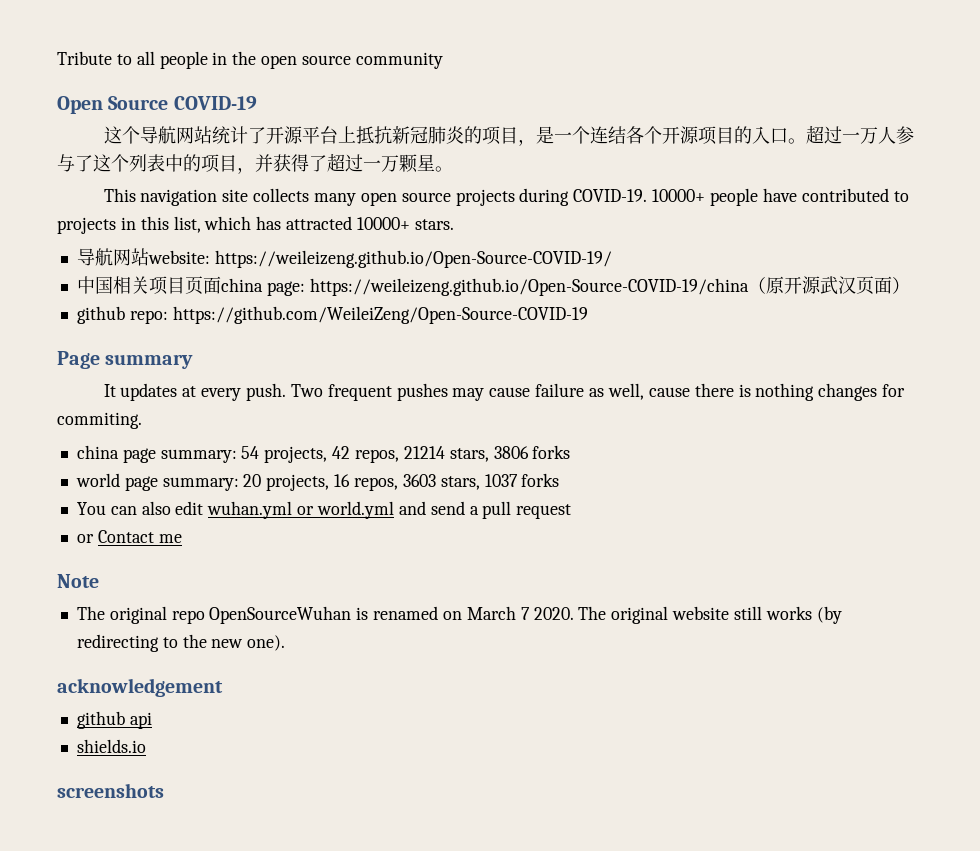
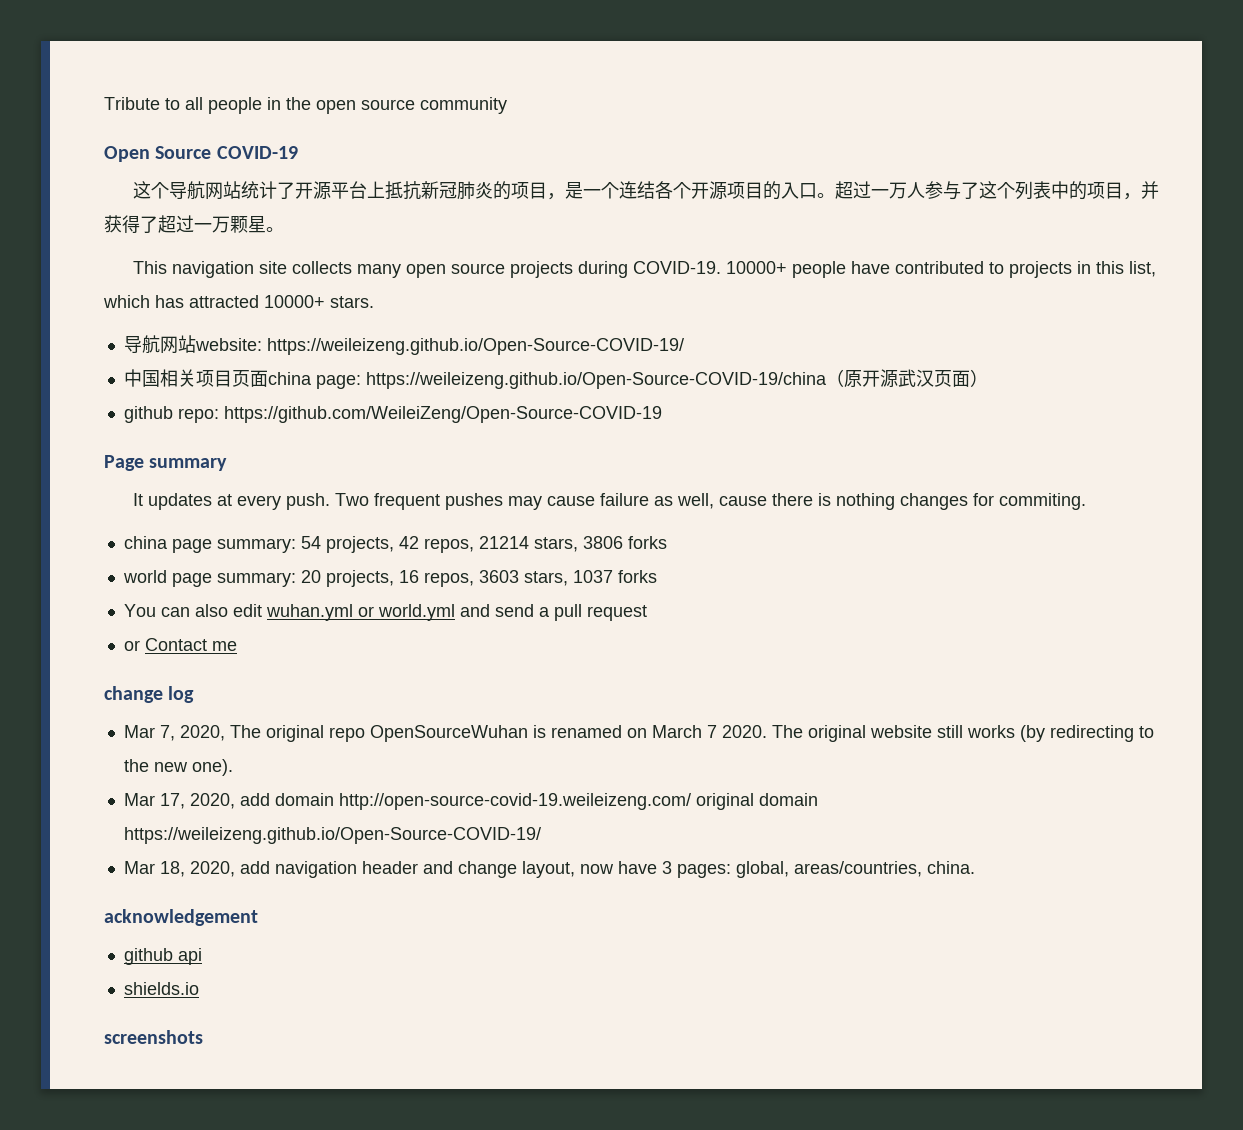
[57,574,99,588] Note // -> [104,686,195,703] [123,725,225,741] change log // Mar 7, 2020,
(286, 643) none -> [123,793,818,810] [123,827,541,844] [123,861,975,878] // Mar 17, 2020, add domain http://open-source-covid-19.weileizeng.com/ original domain https://weileizeng.github.io/Open-Source-COVID-19/ // Mar 18, 2020, add navigation header and change layout, now have 3 pages: global, areas/countries, china.

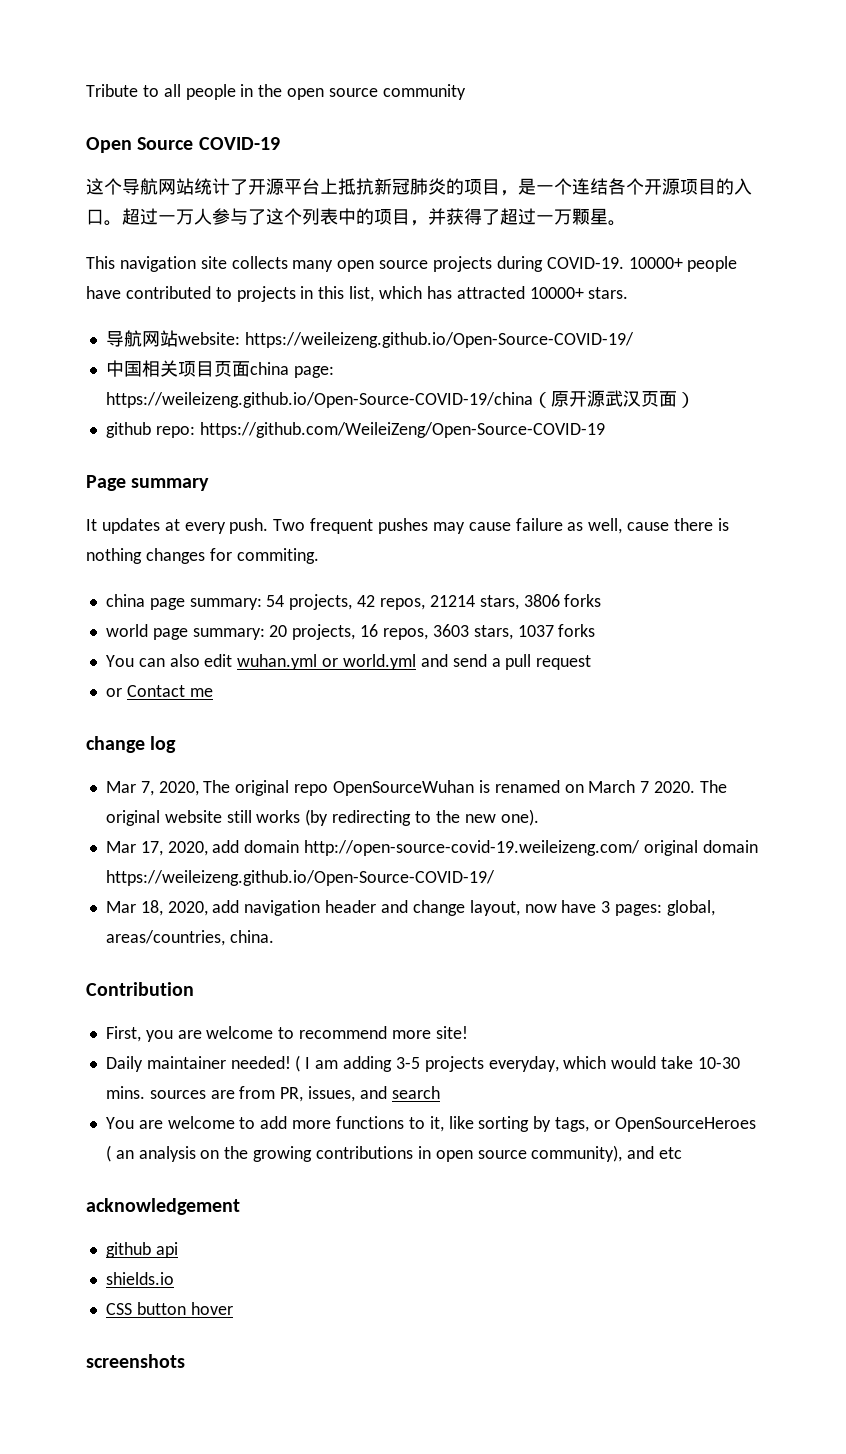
(975, 867) none -> [86,982,194,996] [105,1026,468,1042] [105,1055,740,1072] [105,1086,440,1102] [105,1116,756,1132] [105,1145,683,1162] // Contribution // First, you are welcome to recommend more site! // Daily maintainer needed! ( I am adding 3-5 projects everyday, which would take 10-30 mins. sources are from PR, issues, and search // You are welcome to add more functions to it, like sorting by tags, or OpenSourceHeroes ( an analysis on the growing contributions in open source community), and etc
(199, 988) none -> [105,1302,233,1315] // CSS button hover

